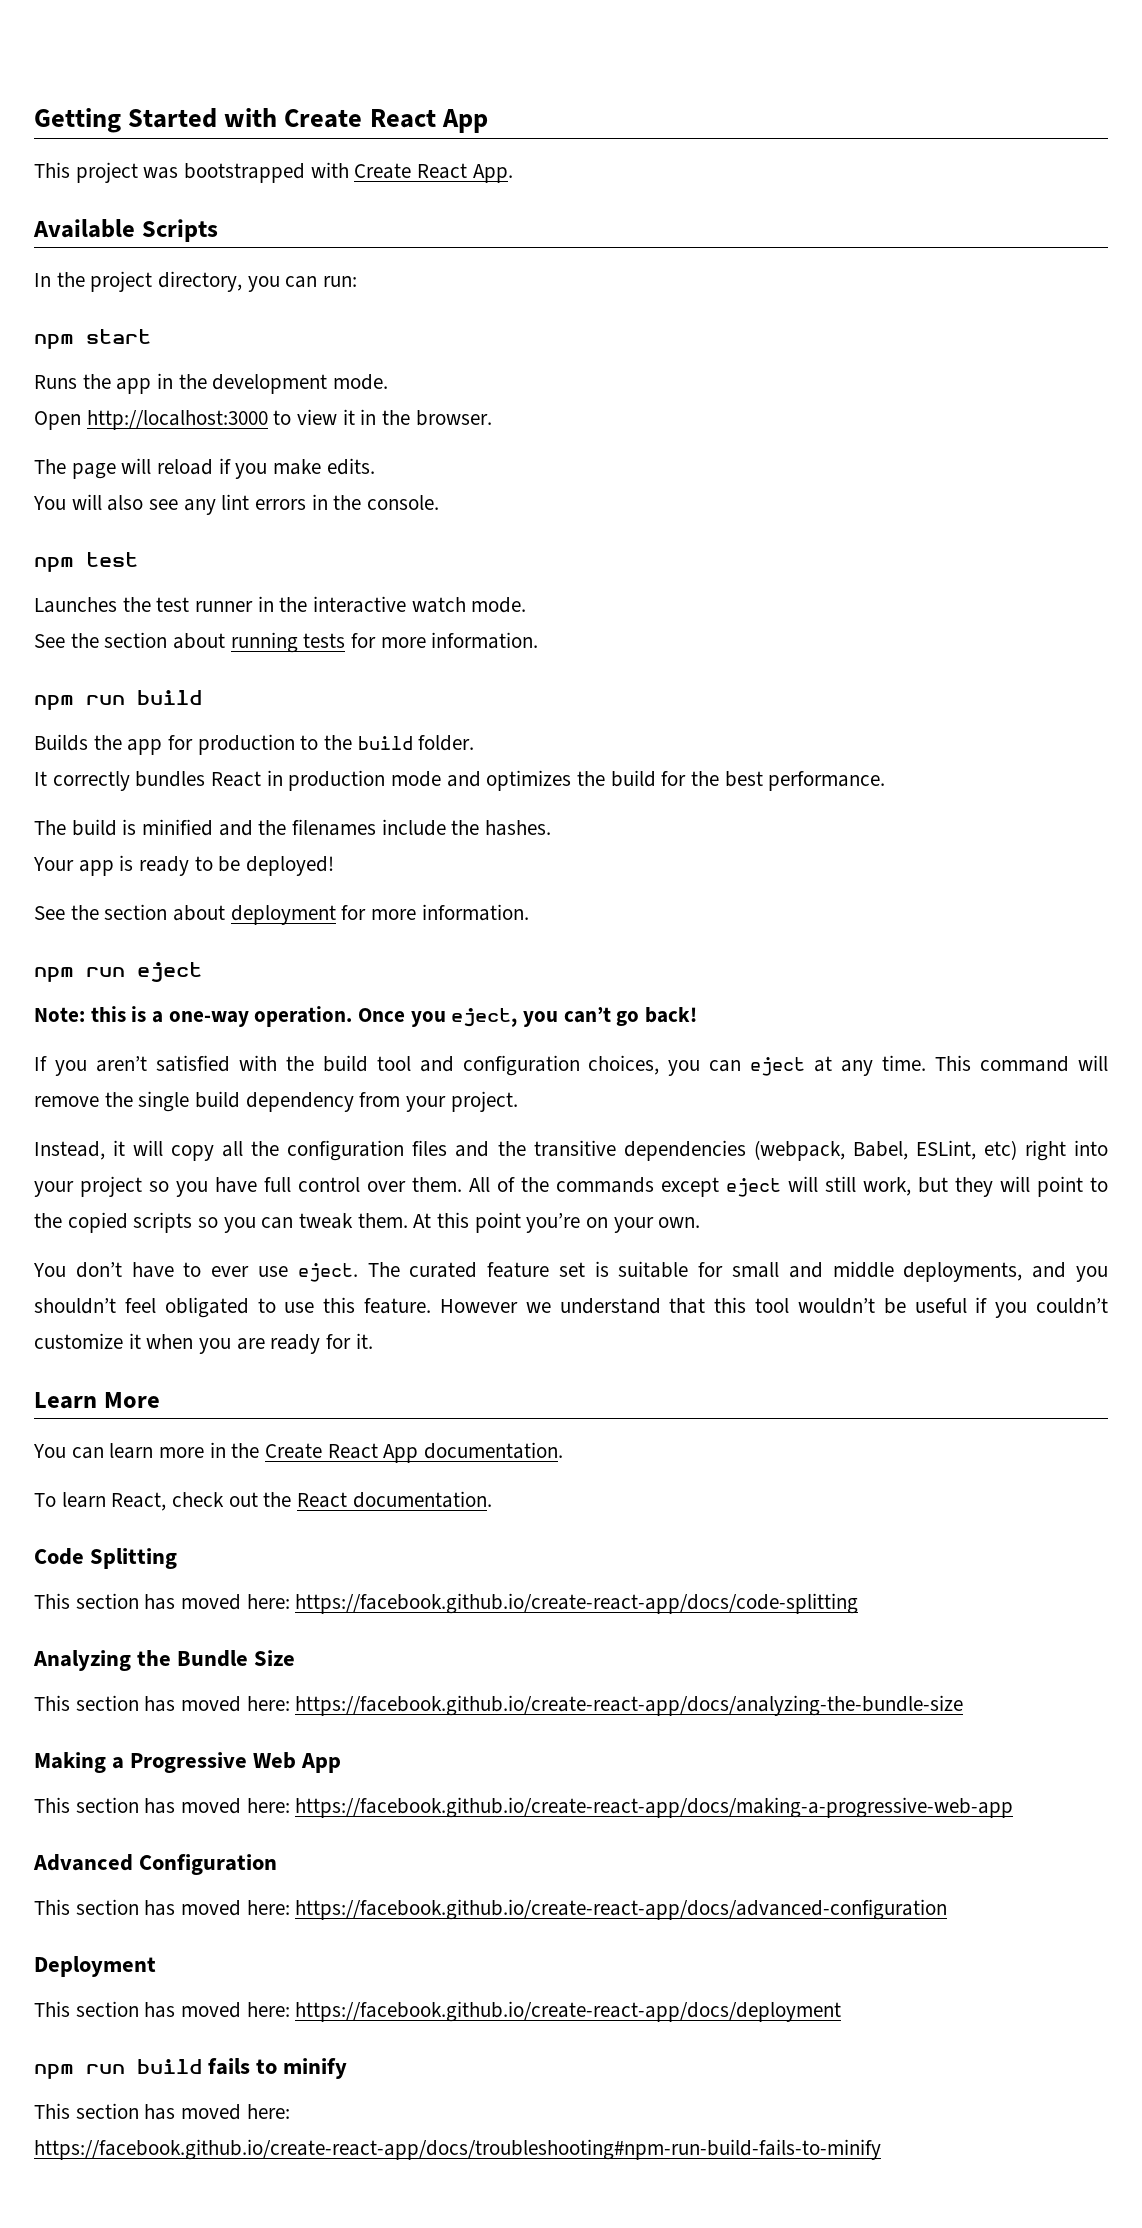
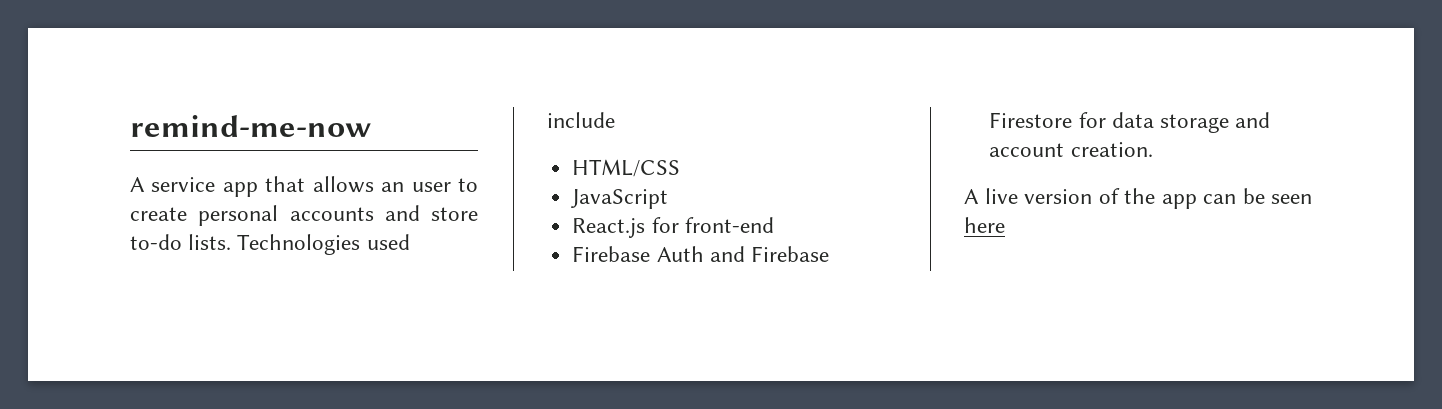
[34,108,488,133] [34,162,513,183] [33,219,218,242] [34,271,358,292] [34,329,151,349] [34,373,389,394] [34,409,492,430] [34,458,375,479] [33,494,440,515] [34,552,138,572] [34,596,527,613] [34,632,539,653] [34,690,202,710] [34,734,475,755] [34,770,886,791] [34,819,552,836] [33,855,335,876] [34,904,529,925] [34,962,202,982] [34,1006,698,1027] [34,1055,1108,1076] [34,1091,518,1112] [34,1140,1108,1161] [34,1176,1108,1197] [34,1212,701,1233] [33,1261,1108,1282] [34,1297,1109,1318] [34,1333,373,1354] [34,1392,160,1409] [33,1442,564,1463] [34,1491,492,1511] [34,1548,178,1569] [34,1593,859,1614] [33,1650,296,1671] [34,1695,964,1716] [34,1752,342,1773] [34,1797,1014,1818] [33,1854,278,1875] [34,1899,948,1920] [34,1956,156,1977] [34,2001,842,2022] [34,2058,348,2079] [34,2103,290,2120] [34,2139,881,2160] Getting Started with Create React App // This project was bootstrapped with Create React App. // Available Scripts // In the project directory, you can run: // npm start // Runs the app in the development mode. // Open http://localhost:3000 to view it in the browser. // The page will reload if you make edits. // You will also see any lint errors in the console. // npm test // Launches the test runner in the interactive watch mode. // See the section about running tests for more information. // npm run build // Builds the app for production to the build folder. // It correctly bundles React in production mode and optimizes the build for the best performance. // The build is minified and the filenames include the hashes. // Your app is ready to be deployed! // See the section about deployment for more information. // npm run eject // Note: this is a one-way operation. Once you eject, you can’t go back! // If you aren’t satisfied with the build tool and configuration choices, you can eject at any time. This command will remove the single build dependency from your project. // Instead, it will copy all the configuration files and the transitive dependencies (webpack, Babel, ESLint, etc) right into your project so you have full control over them. All of the commands except eject will still work, but they will point to the copied scripts so you can tweak them. At this point you’re on your own. // You don’t have to ever use eject. The curated feature set is suitable for small and middle deployments, and you shouldn’t feel obligated to use this feature. However we understand that this tool wouldn’t be useful if you couldn’t customize it when you are ready for it. // Learn More // You can learn more in the Create React App documentation. // To learn React, check out the React documentation. // Code Splitting // This section has moved here: https://facebook.github.io/create-react-app/docs/code-splitting // Analyzing the Bundle Size // This section has moved here: https://facebook.github.io/create-react-app/docs/analyzing-the-bundle-size // Making a Progressive Web App // This section has moved here: https://facebook.github.io/create-react-app/docs/making-a-progressive-web-app // Advanced Configuration // This section has moved here: https://facebook.github.io/create-react-app/docs/advanced-configuration // Deployment // This section has moved here: https://facebook.github.io/create-react-app/docs/deployment // npm run build fails to minify // This section has moved here: https://facebook.github.io/create-react-app/docs/troubleshooting#npm-run-build-fails-to-minify -> [130,115,371,137] [130,176,478,197] [130,205,478,226] [130,234,410,255] [547,112,615,128] [572,159,681,177] [571,189,669,209] [572,217,774,238] [572,246,829,262] [989,112,1271,133] [989,142,1153,157] [964,188,1312,209] [964,217,1005,233] remind-me-now // A service app that allows an user to create personal accounts and store to-do lists. Technologies used include // HTML/CSS // JavaScript // React.js for front-end // Firebase Auth and Firebase Firestore for data storage and account creation. // A live version of the app can be seen here

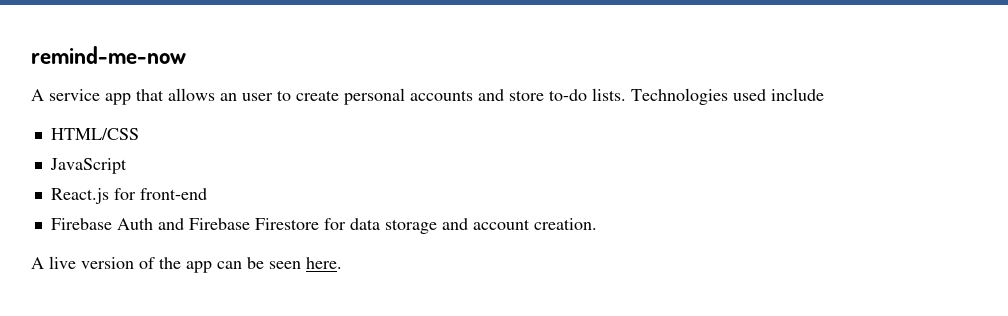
[964,217,1005,233] here -> [306,257,342,269] here.

